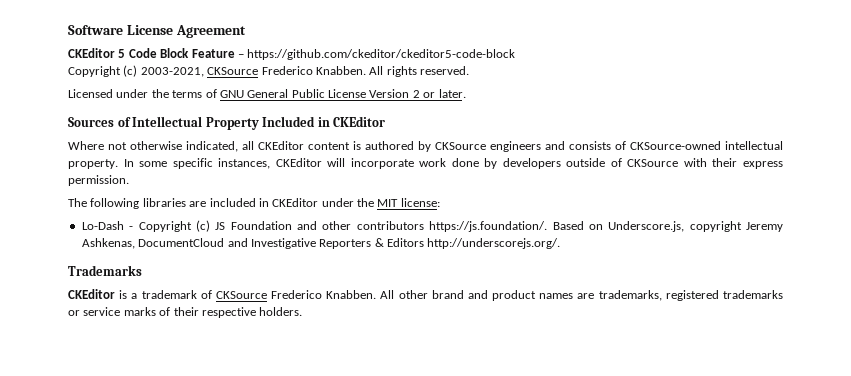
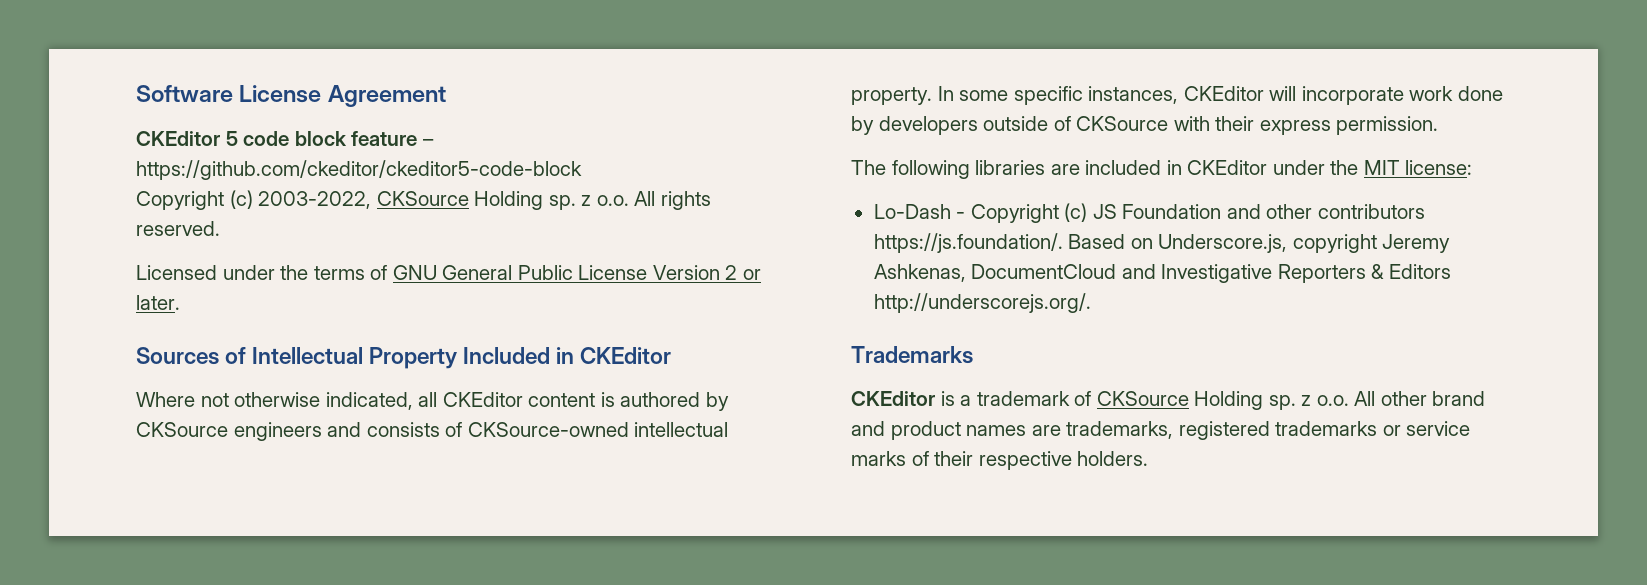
[128,48,235,58] Code Block Feature -> [243,131,418,146] code block feature
[140,66,366,77] 2003-2021, CKSource Frederico Knabben. -> [258,191,629,210] 2003-2022, CKSource Holding sp. z o.o.
[271,290,377,299] Frederico Knabben. -> [1194,391,1349,410] Holding sp. z o.o.

